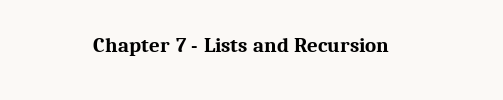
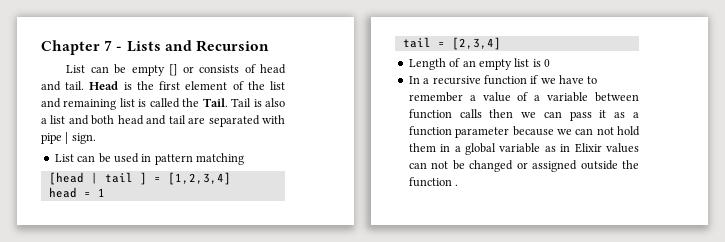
(390, 45) none -> [66,64,286,76] [41,81,286,91] [41,98,286,110] [41,115,285,127] [41,132,96,144] [54,153,244,165] [48,172,231,185] [48,187,105,198] [402,37,501,50] [408,58,550,70] [408,75,598,85] [408,92,639,102] [408,109,639,121] [408,126,640,138] [408,143,639,155] [408,160,639,172] [408,177,459,187] // List can be empty [] or consists of head and tail. Head is the first element of the list and remaining list is called the Tail. Tail is also a list and both head and tail are separated with pipe | sign. // List can be used in pattern matching // [head | tail ] = [1,2,3,4] // head = 1 // tail = [2,3,4] // Length of an empty list is 0 // In a recursive function if we have to remember a value of a variable between function calls then we can pass it as a function parameter because we can not hold them in a global variable as in Elixir values can not be changed or assigned outside the function .

